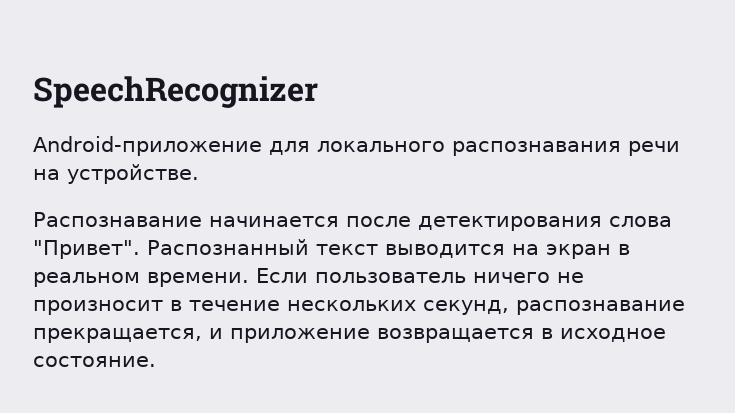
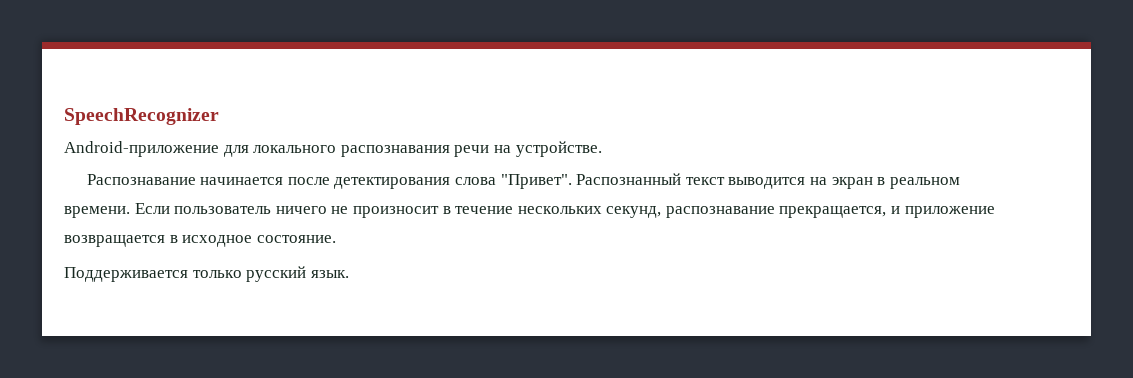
(156, 361) none -> [64,266,349,282] // Поддерживается только русский язык.

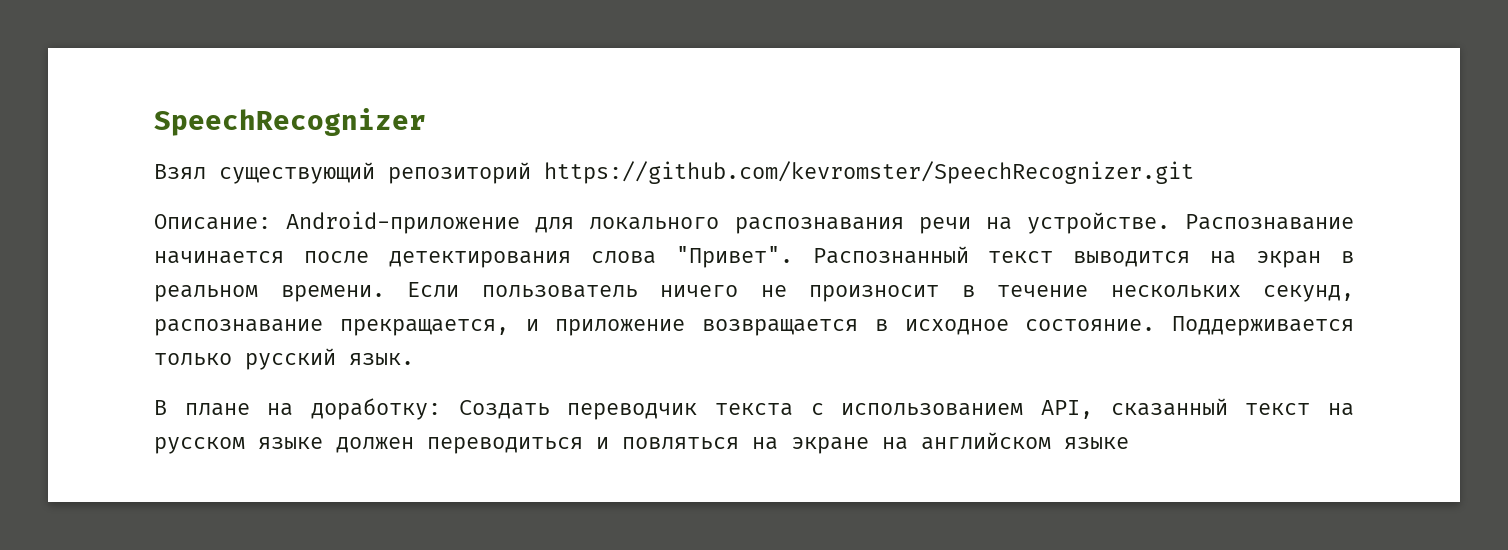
(219, 116) none -> [154,161,1194,184] [154,214,271,230] Взял существующий репозиторий https://github.com/kevromster/SpeechRecognizer.git // Описание:
(602, 149) // -> (1170, 223) none
(336, 239) // -> (1156, 325) none
(349, 274) none -> [154,398,1354,420] [154,432,1129,454] // В плане на доработку: Создать переводчик текста с использованием API, сказанный текст на русском языке должен переводиться и повляться на экране на английском языке

